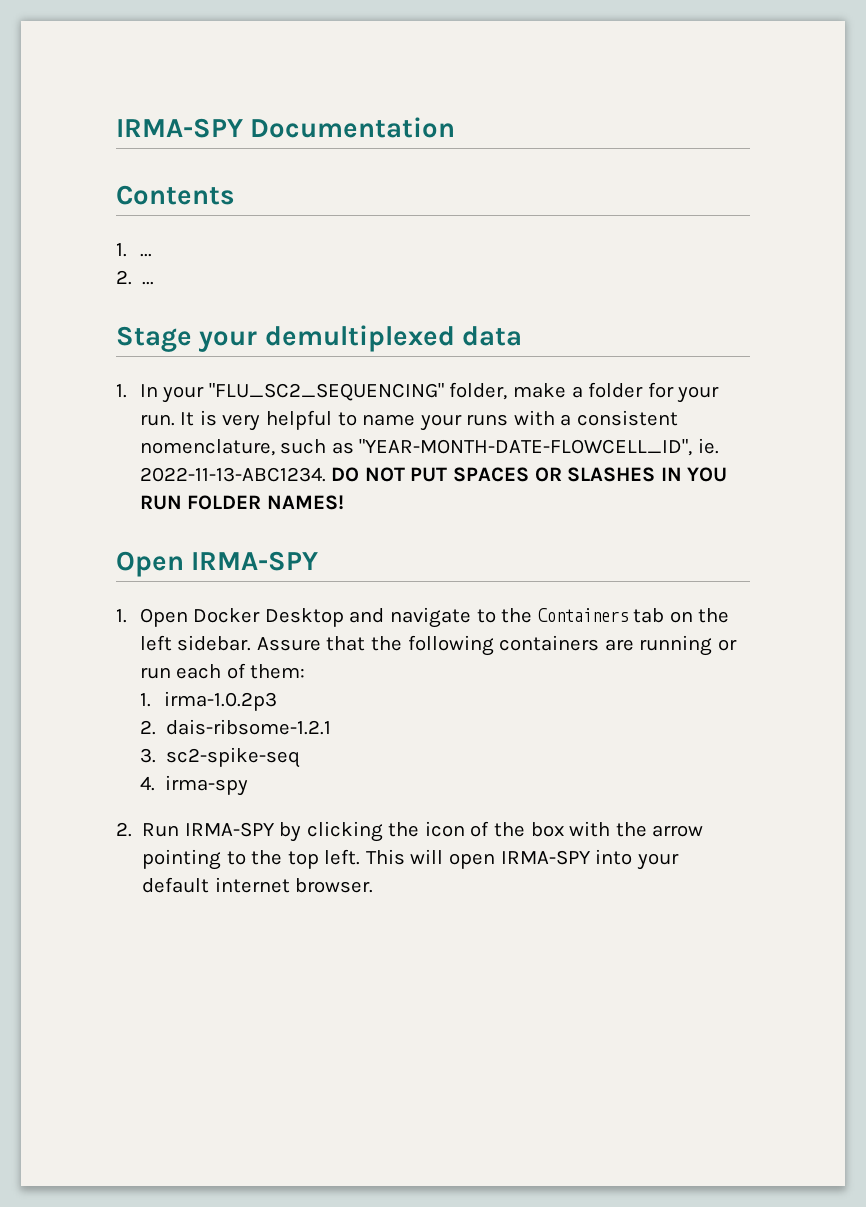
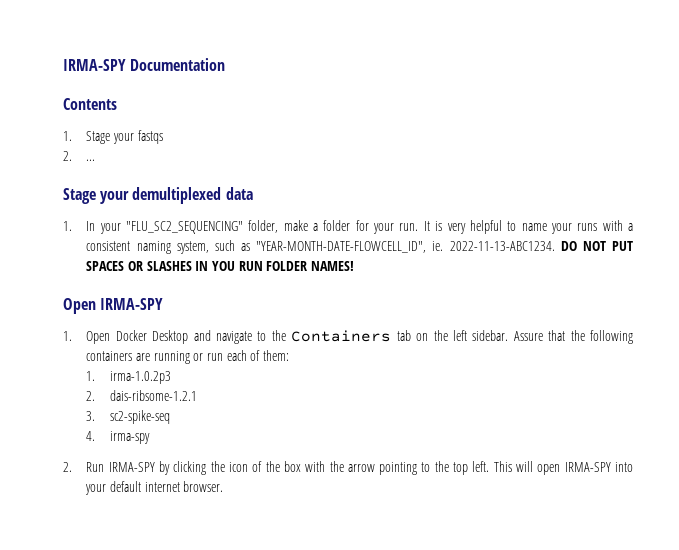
[139,253,152,257] ... -> [86,130,163,144] Stage your fastqs
[139,439,275,456] nomenclature, -> [136,241,209,254] naming system,

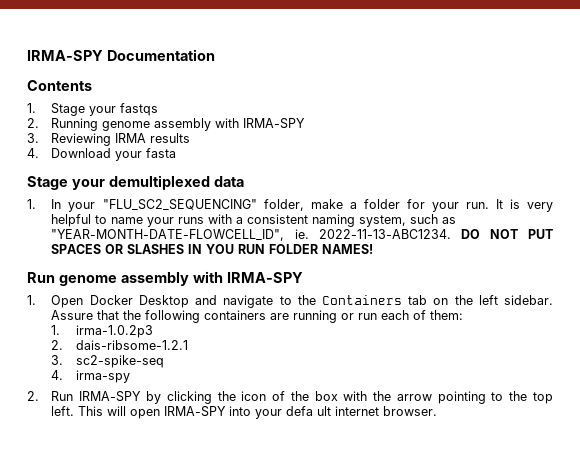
[86,159,96,161] ... -> [51,118,306,131] [27,133,191,146] [27,148,177,161] Running genome assembly with IRMA-SPY // 3. Reviewing IRMA results // 4. Download your fasta
[63,298,96,314] Open -> [27,271,223,286] Run genome assembly with
[109,481,141,492] default -> [286,406,332,416] defa ult

